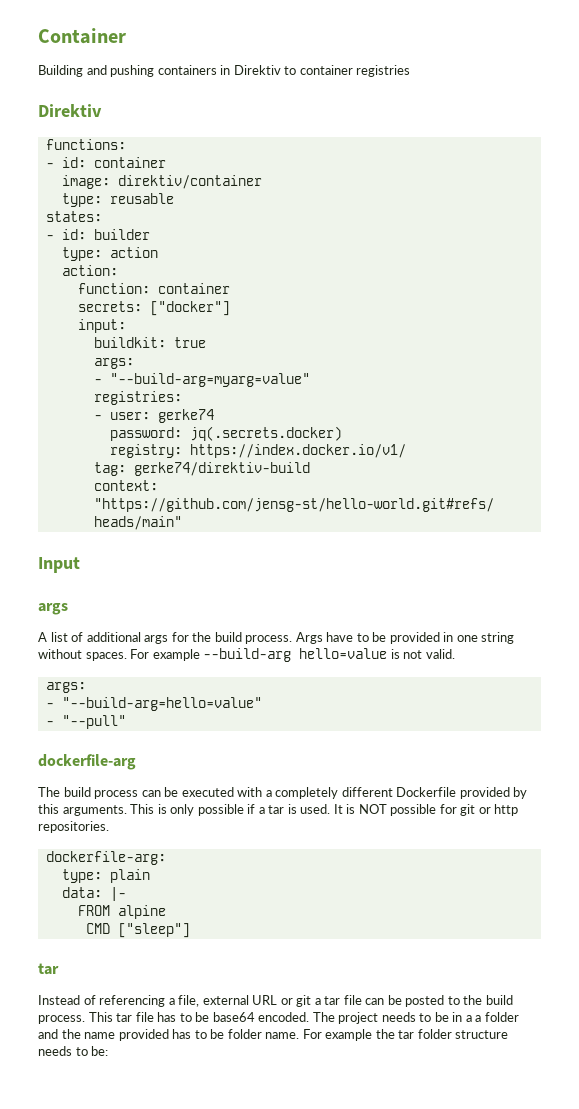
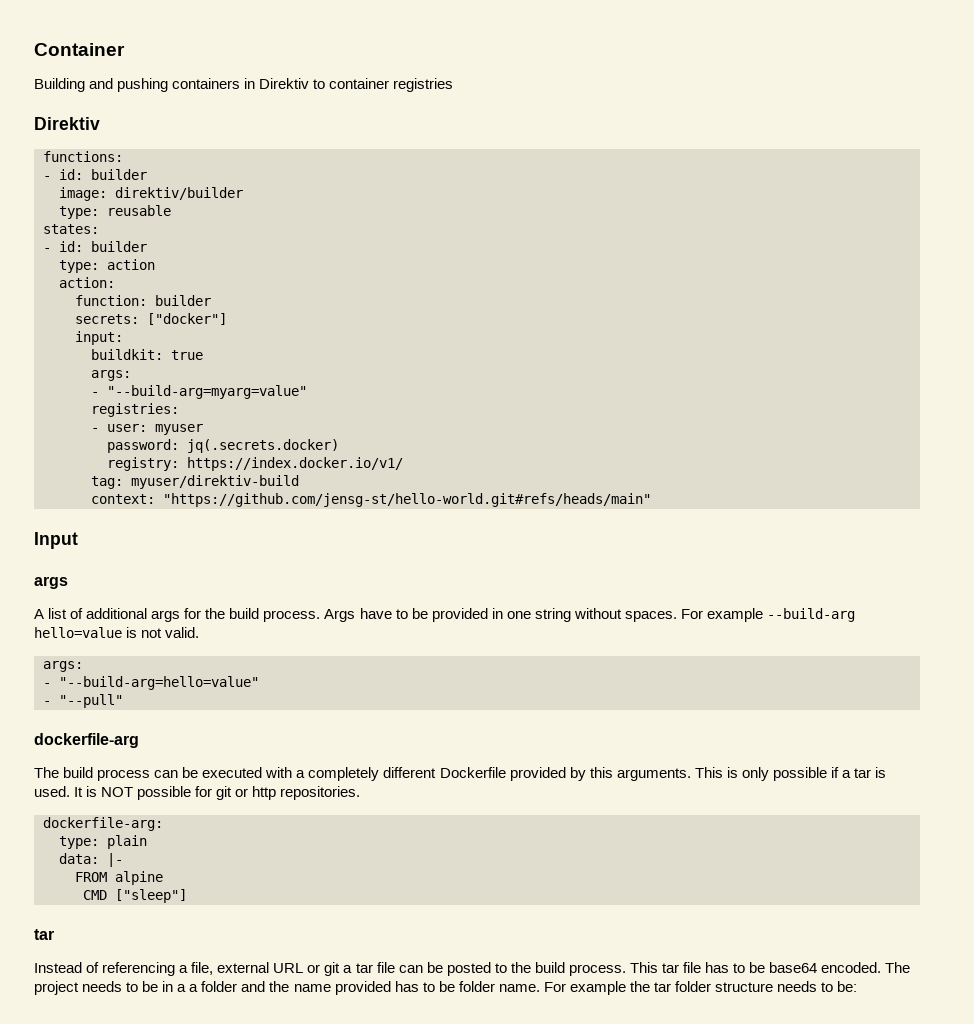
[93,157,166,168] container -> [91,169,147,180] builder
[117,175,262,189] direktiv/container -> [115,187,243,200] direktiv/builder
[157,283,230,294] container -> [155,295,211,306] builder
[157,409,214,423] gerke74 -> [155,424,203,435] myuser
[133,462,310,476] gerke74/direktiv-build -> [131,475,299,489] myuser/direktiv-build

